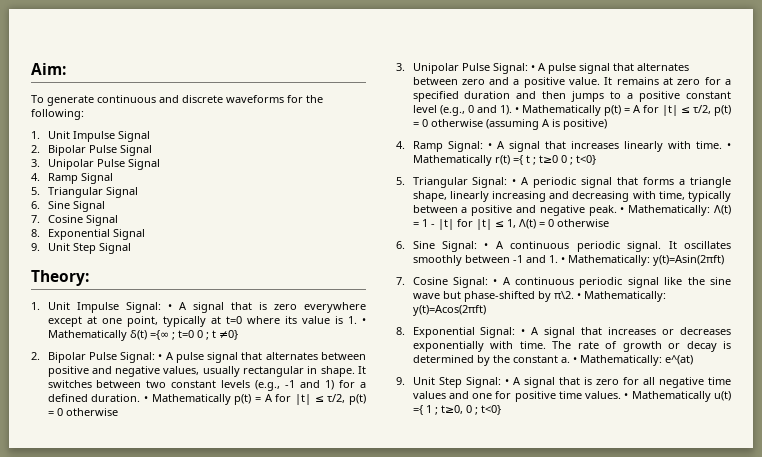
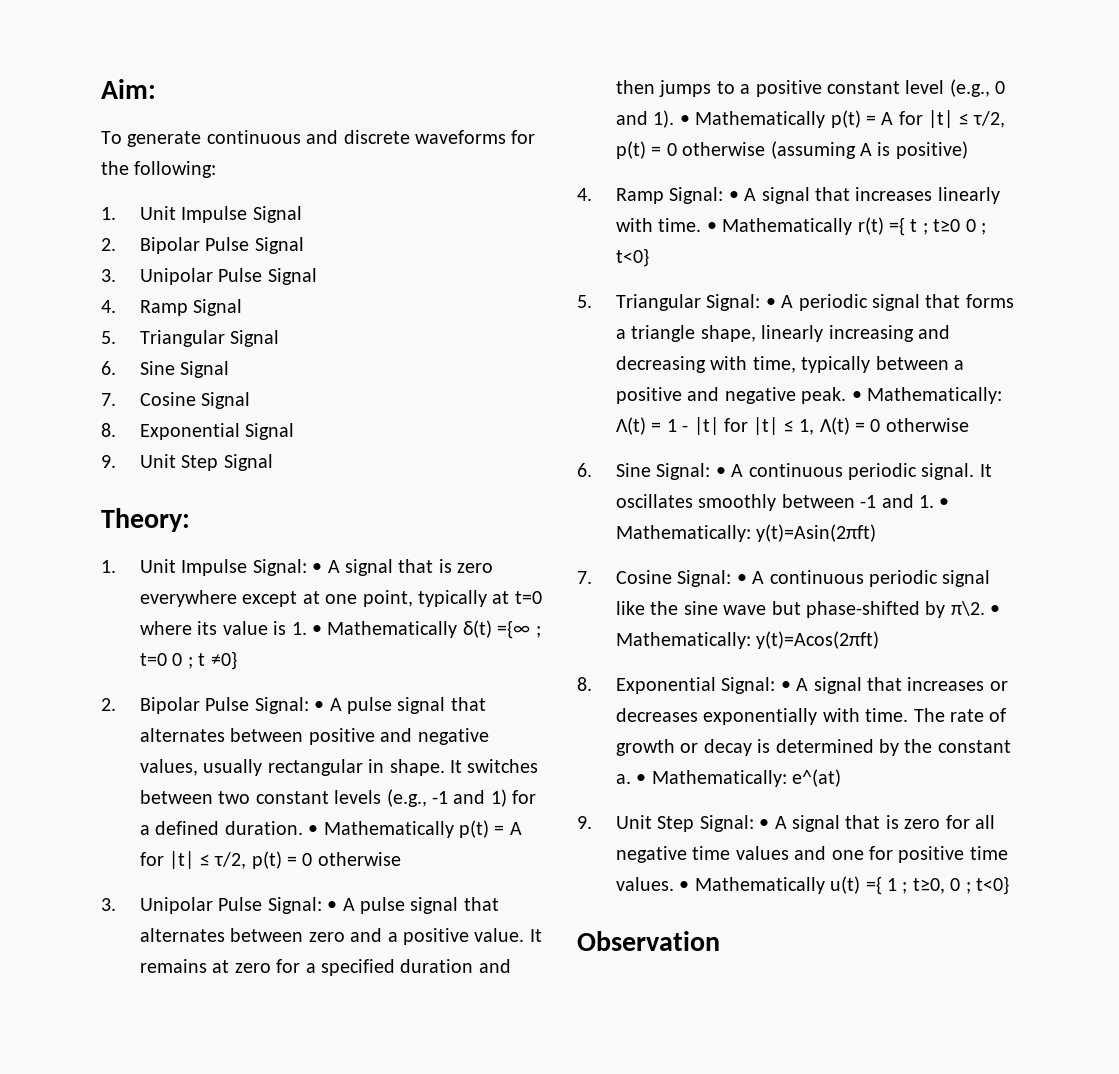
(501, 410) none -> [577,931,720,951] // Observation

